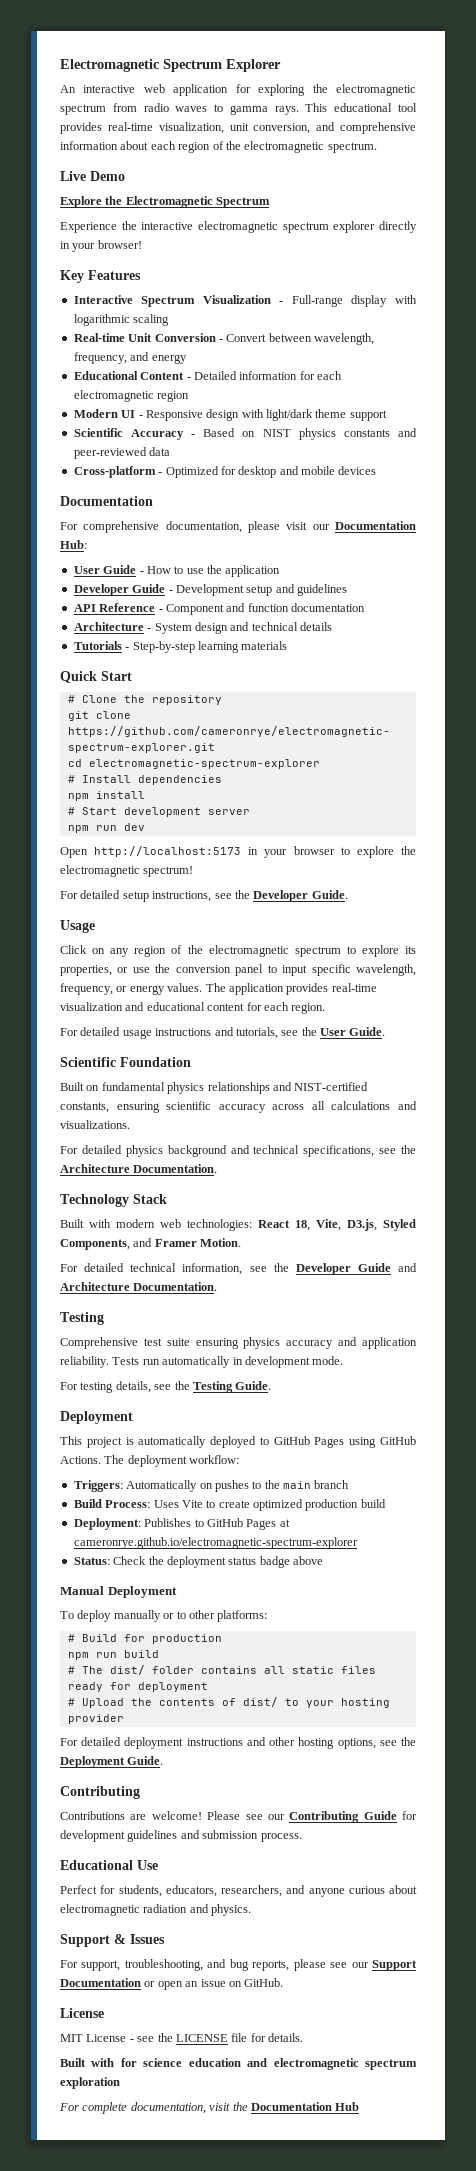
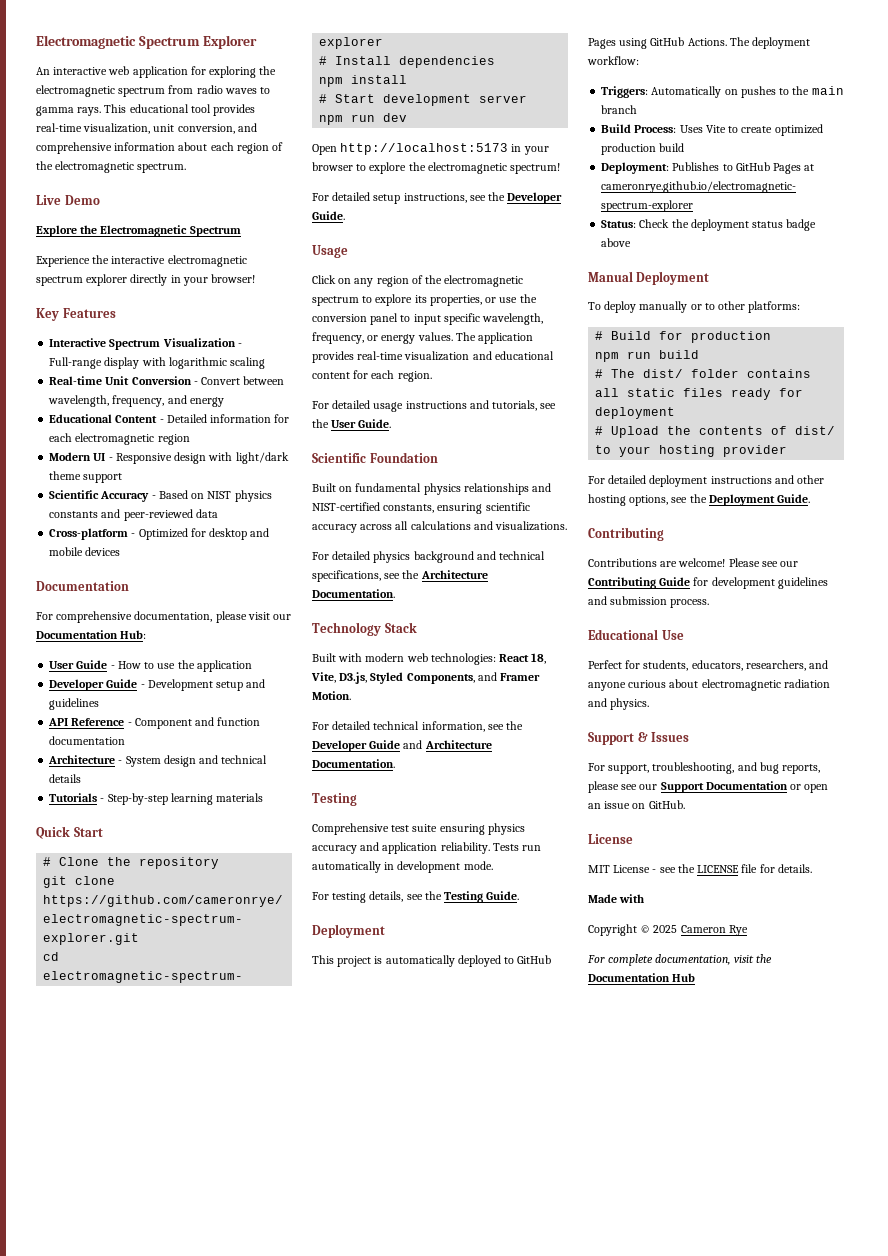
[60,2058,417,2070] [60,2077,120,2089] Built with for science education and electromagnetic spectrum exploration -> [588,894,645,903] [588,924,748,936] Made with // Copyright © 2025 Cameron Rye

